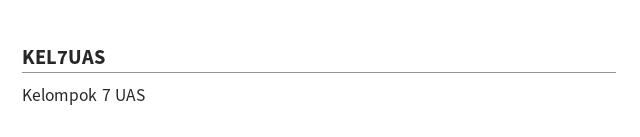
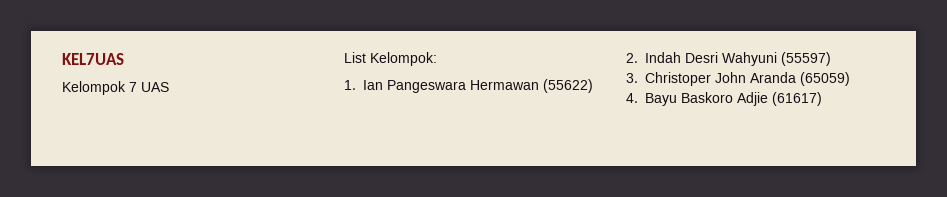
(146, 95) none -> [344,52,437,66] [344,79,593,93] [626,52,831,66] [626,72,850,86] [626,92,822,106] // List Kelompok: // 1. Ian Pangeswara Hermawan (55622) // 2. Indah Desri Wahyuni (55597) // 3. Christoper John Aranda (65059) // 4. Bayu Baskoro Adjie (61617)

